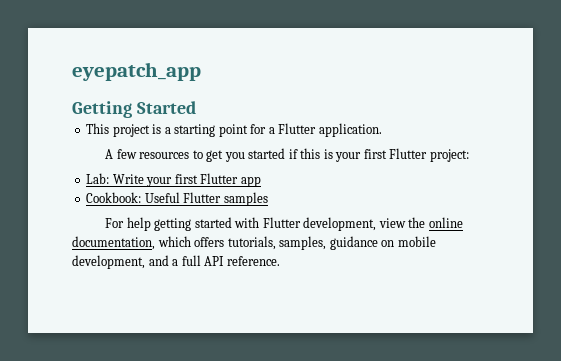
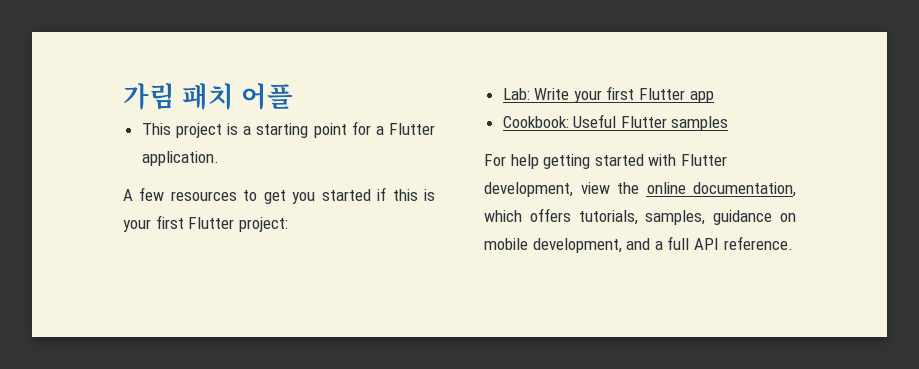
[72,62,201,81] [72,101,196,118] eyepatch_app // Getting Started -> [123,83,294,110] 가림 패치 어플

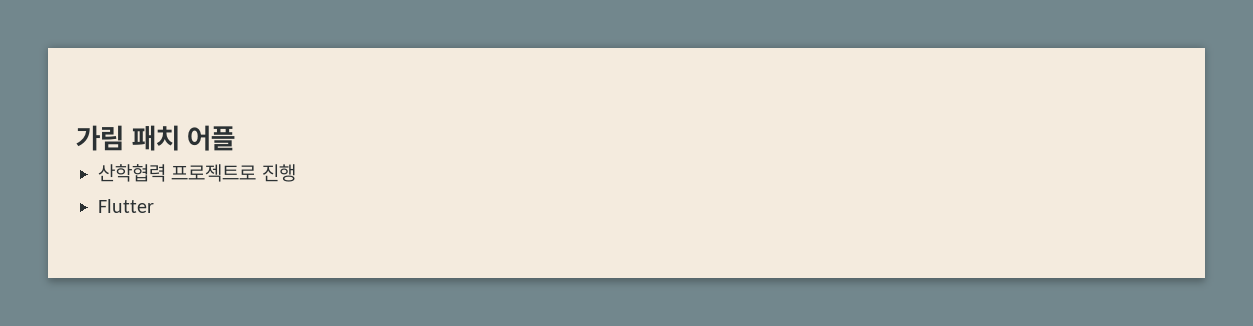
[141,121,435,138] [141,151,219,166] [123,187,436,204] [123,215,288,232] [502,86,714,103] [502,114,729,131] [484,154,727,169] [484,182,796,197] [484,208,796,225] [484,236,793,253] This project is a starting point for a Flutter application. // A few resources to get you started if this is your first Flutter project: // Lab: Write your first Flutter app // Cookbook: Useful Flutter samples // For help getting started with Flutter development, view the online documentation, which offers tutorials, samples, guidance on mobile development, and a full API reference. -> [98,164,296,182] [98,199,154,213] 산학협력 프로젝트로 진행 // Flutter

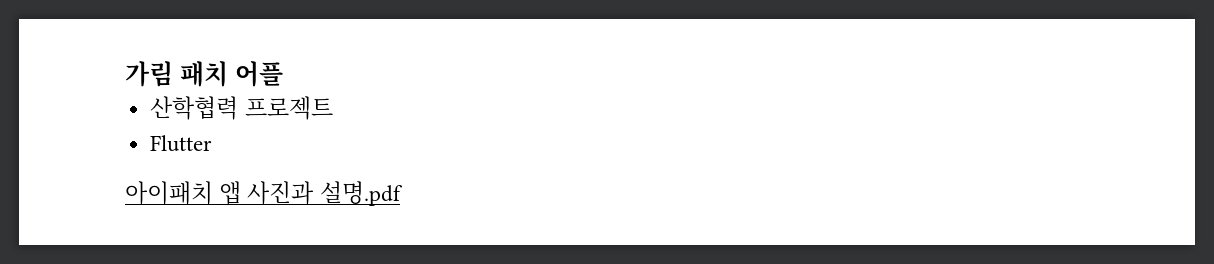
[171,164,296,182] 프로젝트로 진행 -> [244,96,333,120] 프로젝트
(154, 206) none -> [125,181,403,206] // 아이패치 앱 사진과 설명.pdf

